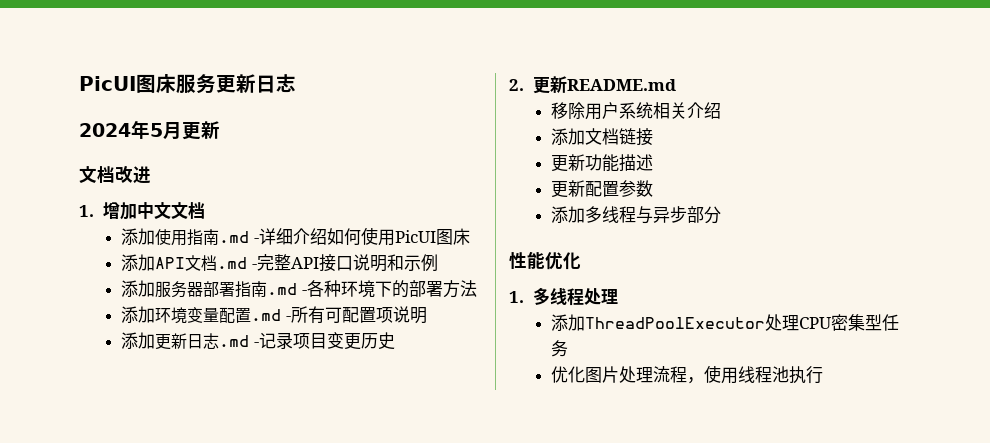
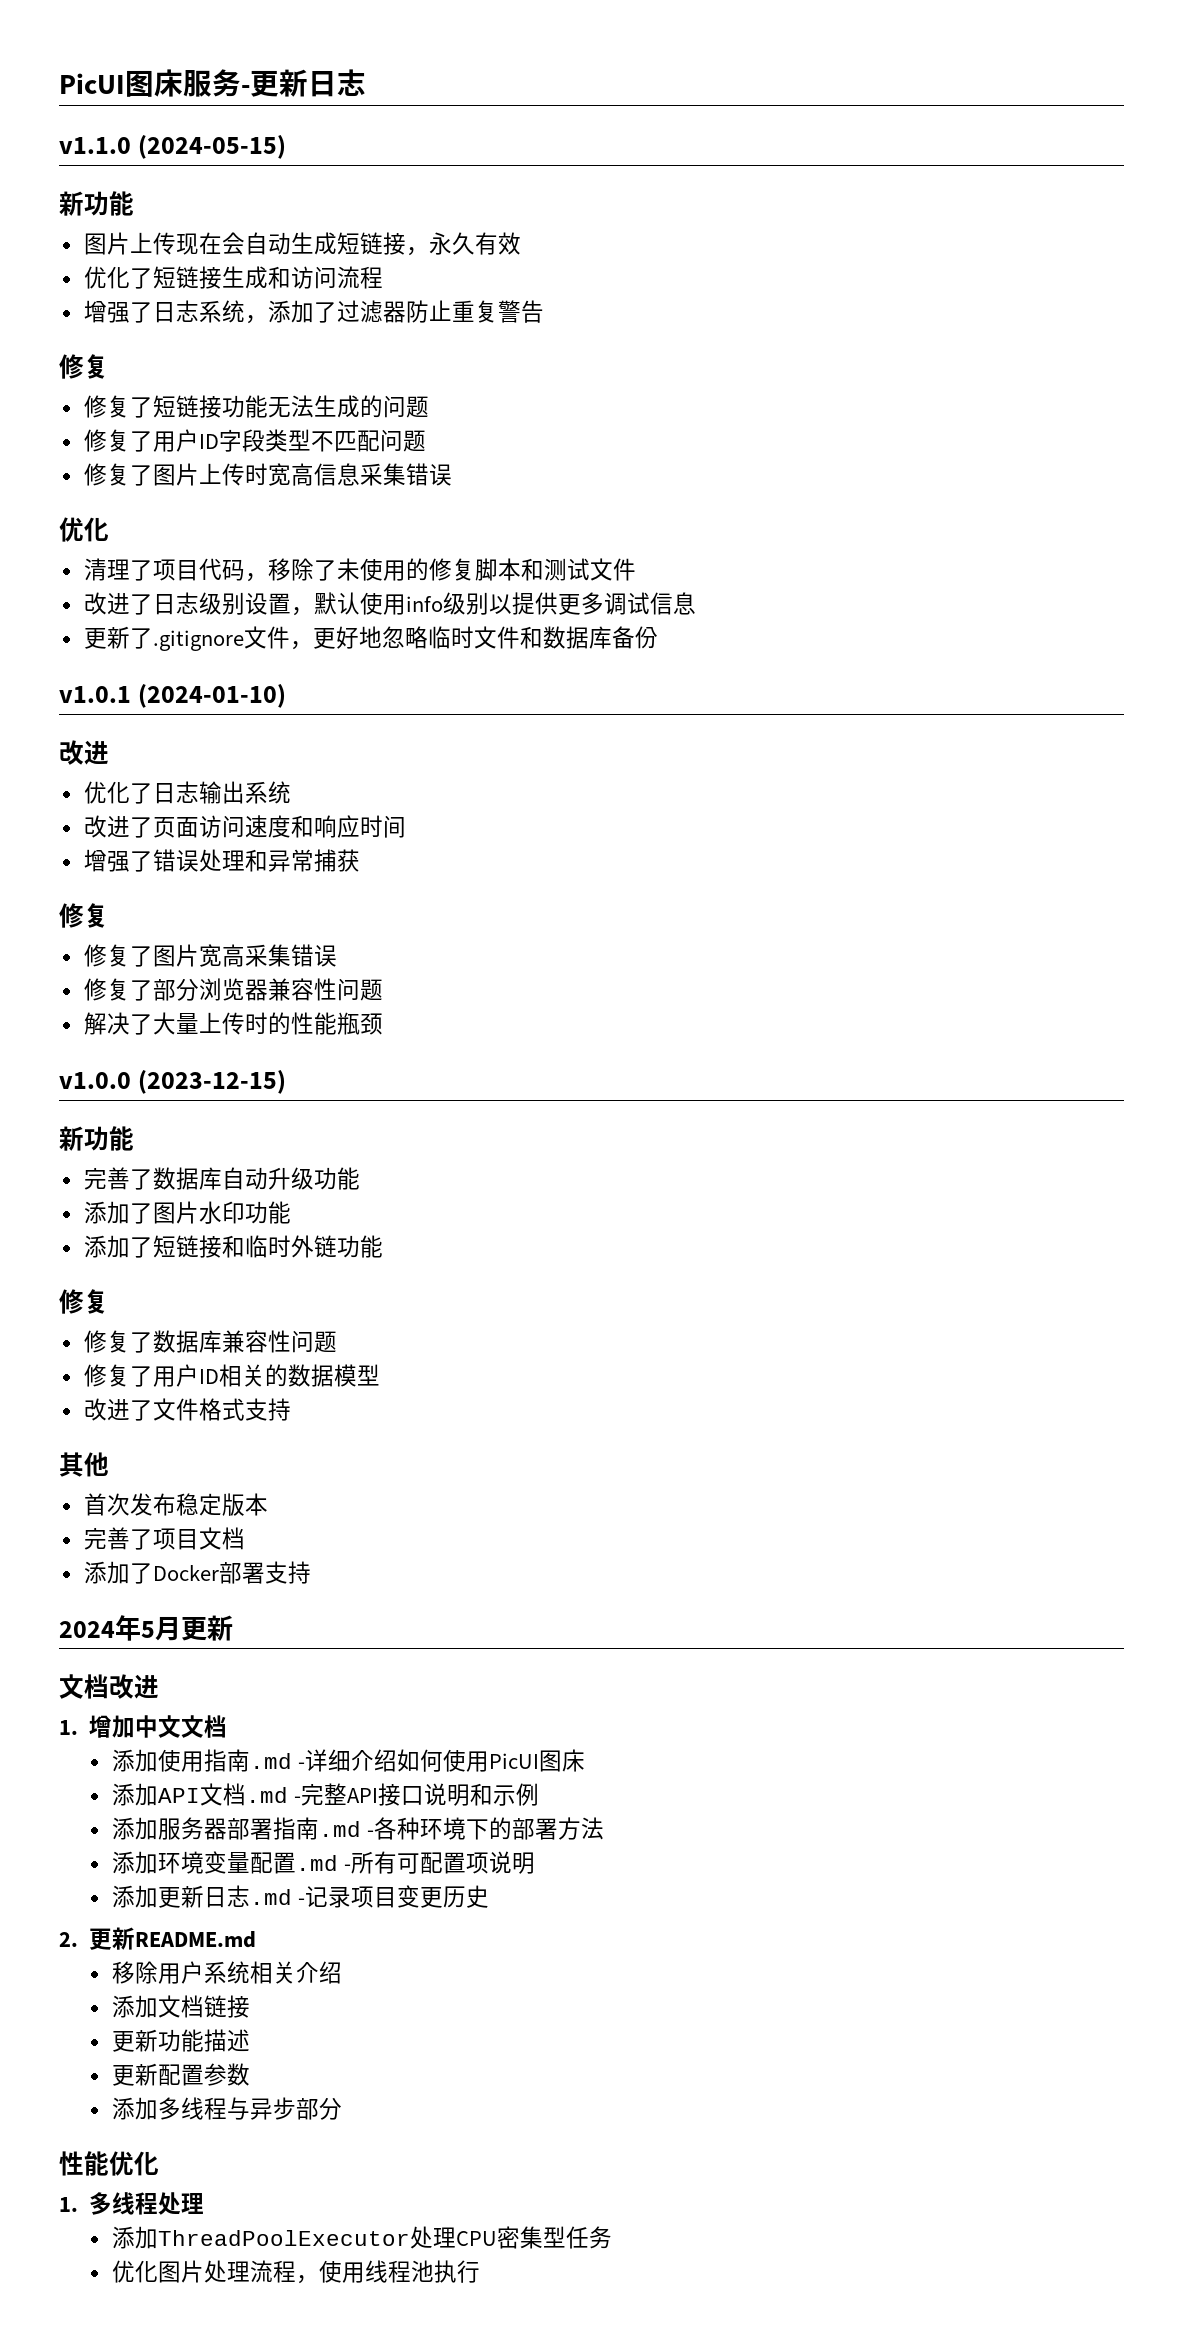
[216,74,296,93] 更新日志 -> [241,69,366,97] [59,135,287,159] [59,191,134,216] [83,232,521,256] [83,266,383,289] [83,300,544,324] [59,354,109,379] [83,395,429,418] [83,429,426,452] [83,463,452,486] [59,517,109,542] [83,558,636,582] [83,592,696,616] [83,626,658,651] [59,684,287,708] [59,740,109,765] [83,781,291,804] [83,815,406,838] [83,849,360,872] [59,903,109,928] [83,944,337,967] [83,978,383,1001] [83,1012,383,1035] [59,1070,287,1094] [59,1126,134,1151] [83,1167,360,1190] [83,1201,291,1224] [83,1235,383,1258] [59,1289,109,1314] [83,1330,337,1353] [83,1364,380,1387] [83,1398,291,1421] [59,1452,109,1477] [83,1493,268,1516] [83,1527,245,1550] [83,1561,311,1584] -更新日志 // v1.1.0 (2024-05-15) // 新功能 // 图片上传现在会自动生成短链接，永久有效 // 优化了短链接生成和访问流程 // 增强了日志系统，添加了过滤器防止重复警告 // 修复 // 修复了短链接功能无法生成的问题 // 修复了用户ID字段类型不匹配问题 // 修复了图片上传时宽高信息采集错误 // 优化 // 清理了项目代码，移除了未使用的修复脚本和测试文件 // 改进了日志级别设置，默认使用info级别以提供更多调试信息 // 更新了.gitignore文件，更好地忽略临时文件和数据库备份 // v1.0.1 (2024-01-10) // 改进 // 优化了日志输出系统 // 改进了页面访问速度和响应时间 // 增强了错误处理和异常捕获 // 修复 // 修复了图片宽高采集错误 // 修复了部分浏览器兼容性问题 // 解决了大量上传时的性能瓶颈 // v1.0.0 (2023-12-15) // 新功能 // 完善了数据库自动升级功能 // 添加了图片水印功能 // 添加了短链接和临时外链功能 // 修复 // 修复了数据库兼容性问题 // 修复了用户ID相关的数据模型 // 改进了文件格式支持 // 其他 // 首次发布稳定版本 // 完善了项目文档 // 添加了Docker部署支持

